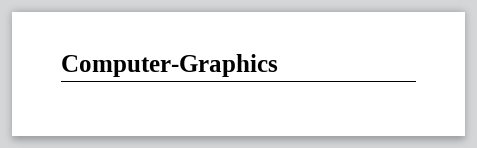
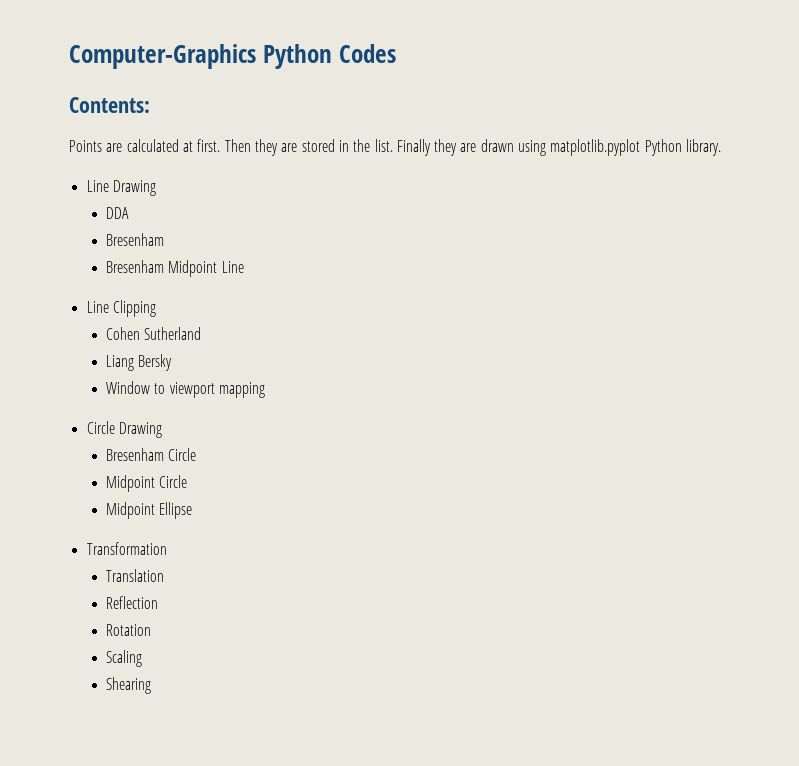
(278, 65) none -> [262,44,396,69] [69,97,150,113] [69,139,722,156] [86,180,156,196] [105,207,129,219] [105,233,164,246] [105,260,244,277] [86,300,156,317] [105,327,202,340] [105,354,173,371] [105,381,265,398] [86,421,162,438] [105,448,197,461] [105,475,188,492] [105,502,193,519] [86,542,167,555] [105,569,164,582] [105,596,158,609] [105,624,151,636] [105,650,142,667] [105,677,151,694] Python Codes // Contents: // Points are calculated at first. Then they are stored in the list. Finally they are drawn using matplotlib.pyplot Python library. // Line Drawing // DDA // Bresenham // Bresenham Midpoint Line // Line Clipping // Cohen Sutherland // Liang Bersky // Window to viewport mapping // Circle Drawing // Bresenham Circle // Midpoint Circle // Midpoint Ellipse // Transformation // Translation // Reflection // Rotation // Scaling // Shearing

